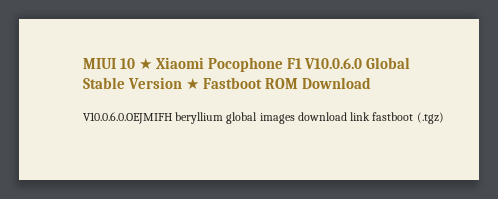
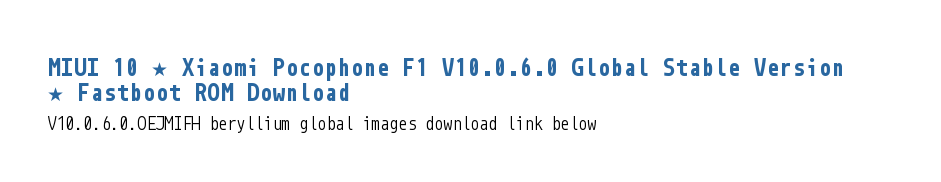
[372,112,444,124] fastboot (.tgz) -> [551,116,596,130] below

